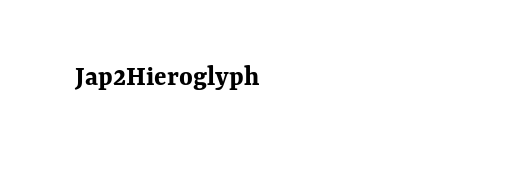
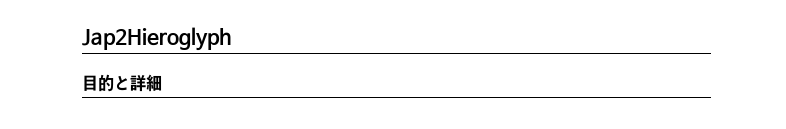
(260, 77) none -> [82,74,162,92] // 目的と詳細

